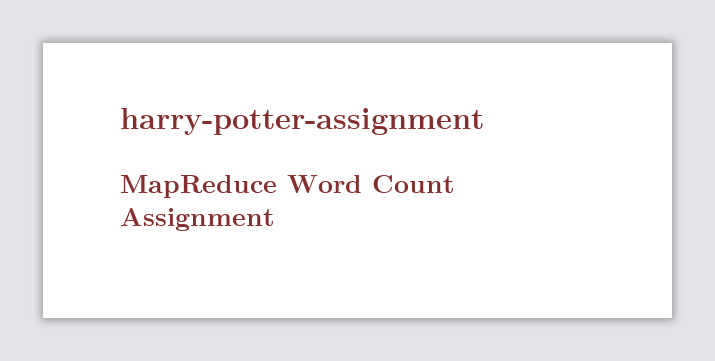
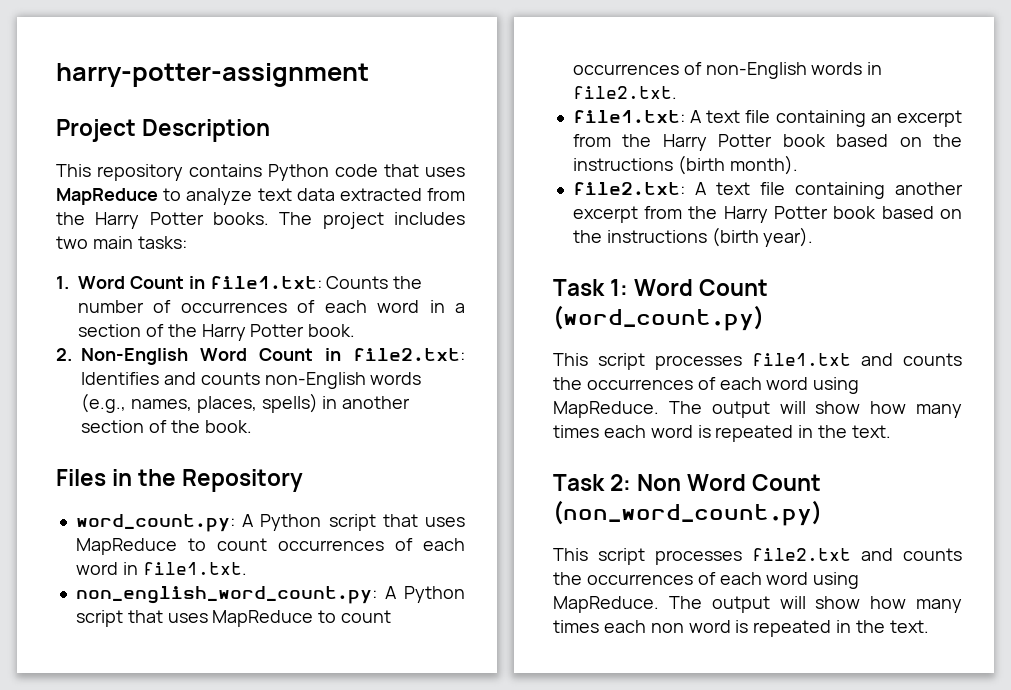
[120,175,455,198] [120,208,275,231] MapReduce Word Count Assignment -> [56,119,271,142] [56,164,465,181] [56,188,466,205] [56,212,465,229] [56,236,187,249] [56,276,423,289] [78,300,466,313] [78,324,356,341] [56,348,465,365] [81,372,422,389] [81,393,411,413] [81,420,252,433] [56,469,304,492] [75,514,466,532] [75,538,465,555] [75,562,247,575] [75,586,465,604] [75,610,392,627] [572,62,883,79] [572,86,677,99] [572,110,962,127] [572,134,962,151] [572,155,798,175] [572,182,963,199] [572,206,962,223] [572,227,814,247] [553,279,769,296] [553,305,764,331] [553,353,962,370] [553,377,860,394] [553,401,962,418] [553,425,892,442] [553,474,822,491] [553,500,822,526] [553,548,962,565] [553,572,860,589] [553,596,962,613] [553,620,929,637] Project Description // This repository contains Python code that uses MapReduce to analyze text data extracted from the Harry Potter books. The project includes two main tasks: // 1. Word Count in file1.txt: Counts the number of occurrences of each word in a section of the Harry Potter book. // 2. Non-English Word Count in file2.txt: Identifies and counts non-English words (e.g., names, places, spells) in another section of the book. // Files in the Repository // word_count.py: A Python script that uses MapReduce to count occurrences of each word in file1.txt. // non_english_word_count.py: A Python script that uses MapReduce to count occurrences of non-English words in file2.txt. // file1.txt: A text file containing an excerpt from the Harry Potter book based on the instructions (birth month). // file2.txt: A text file containing another excerpt from the Harry Potter book based on the instructions (birth year). // Task 1: Word Count (word_count.py) // This script processes file1.txt and counts the occurrences of each word using MapReduce. The output will show how many times each word is repeated in the text. // Task 2: Non Word Count (non_word_count.py) // This script processes file2.txt and counts the occurrences of each word using MapReduce. The output will show how many times each non word is repeated in the text.

